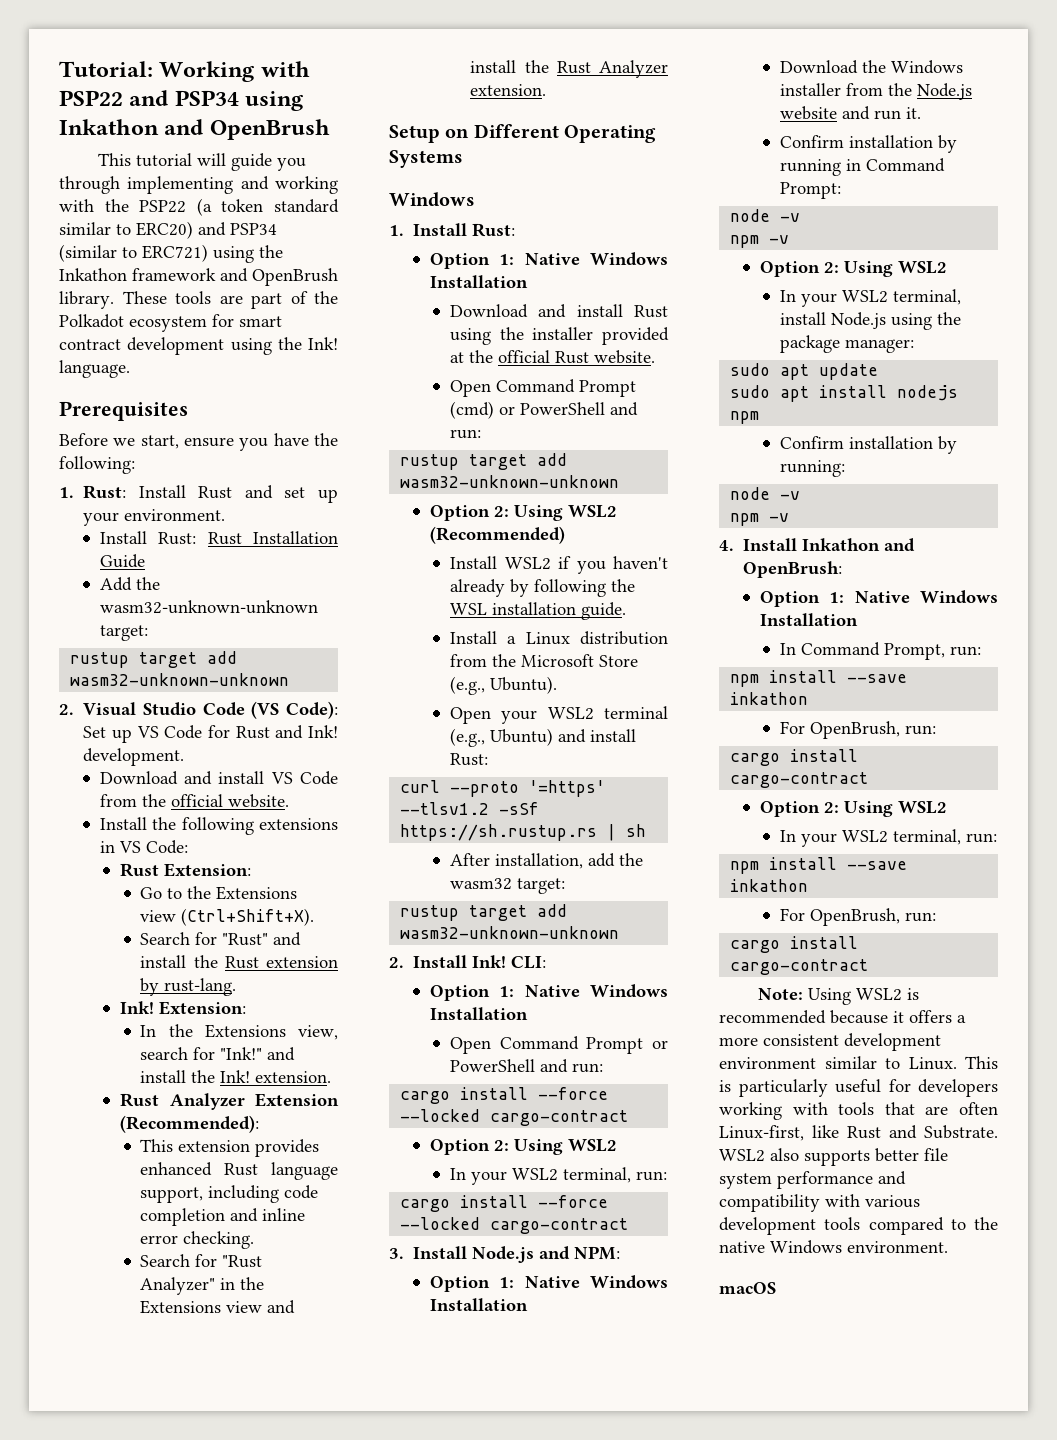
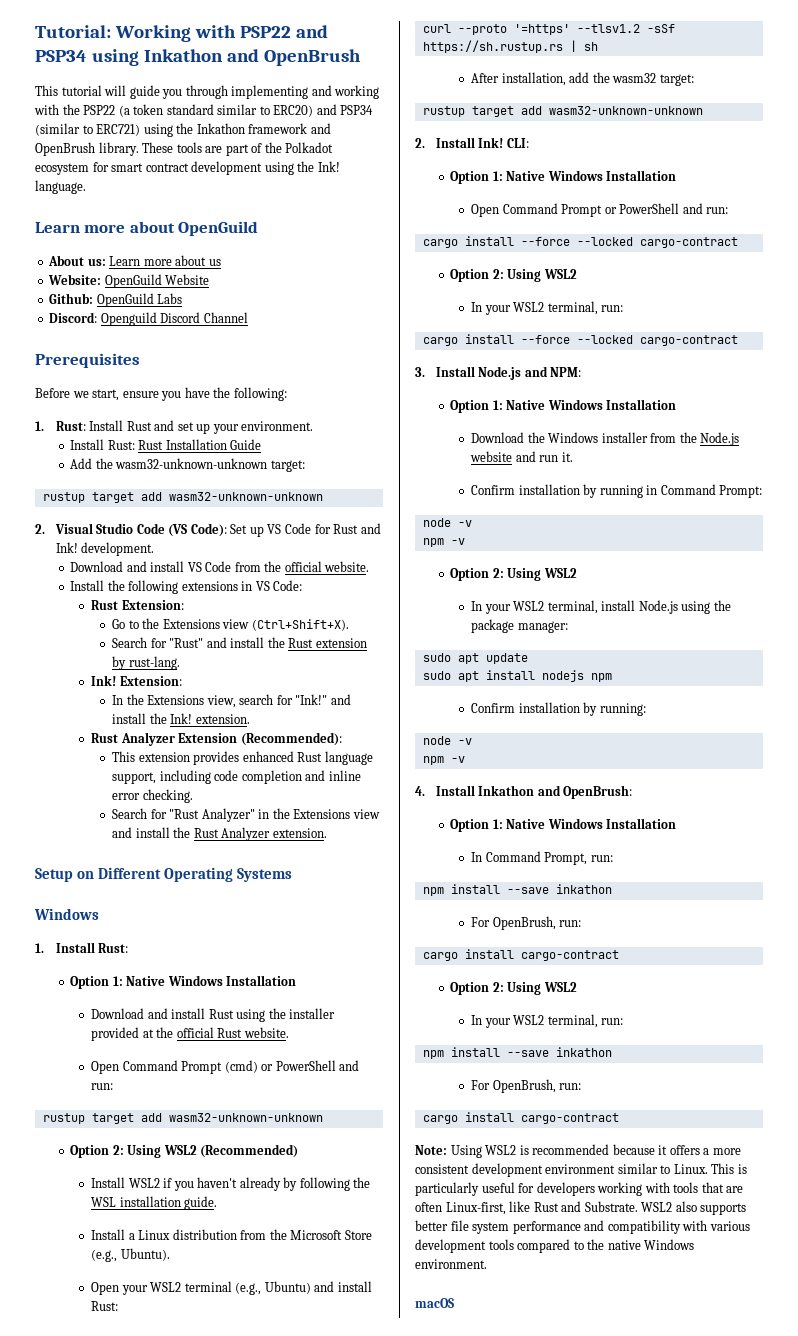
(130, 369) none -> [35,221,259,236] [48,255,221,266] [48,274,210,288] [49,293,183,307] [49,312,248,326] // Learn more about OpenGuild // About us: Learn more about us // Website: OpenGuild Website // Github: OpenGuild Labs // Discord: Openguild Discord Channel

